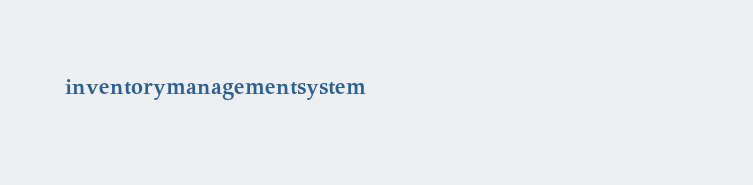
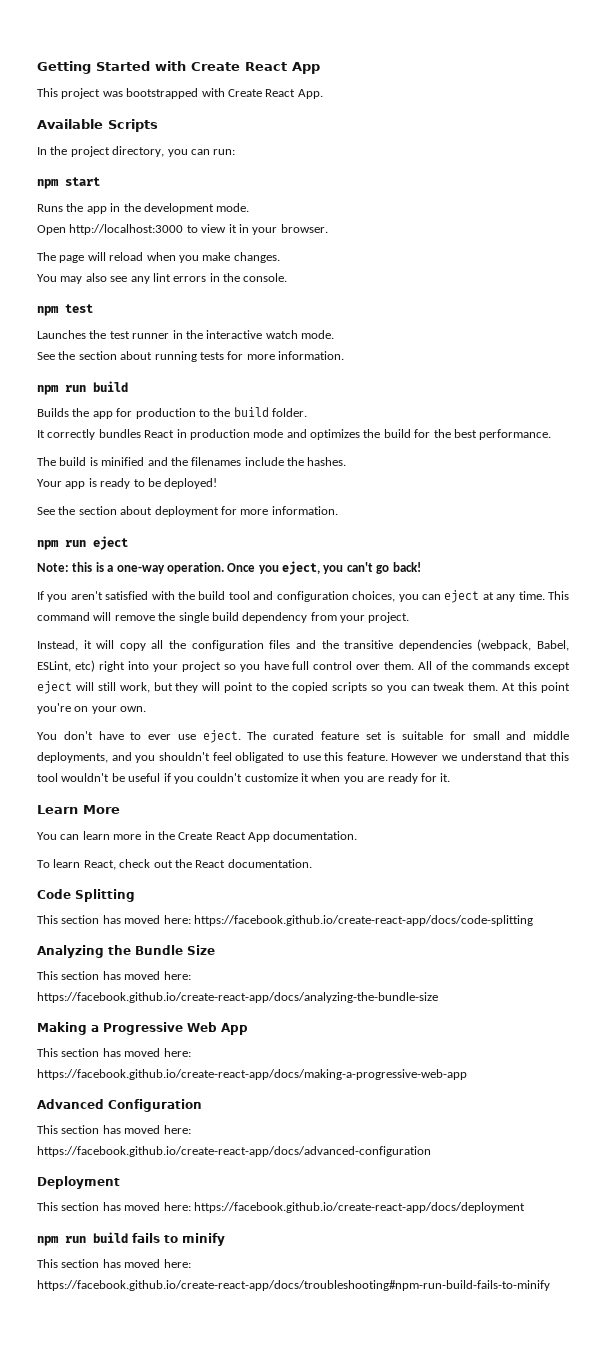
[65,79,366,100] inventorymanagementsystem -> [37,61,320,74] [37,88,323,99] [37,119,158,132] [37,146,236,157] [37,177,100,189] [37,203,250,214] [37,224,328,235] [37,252,280,263] [37,273,288,284] [37,304,93,316] [37,330,334,339] [37,351,344,362] [37,381,128,395] [37,407,307,419] [37,429,552,440] [37,457,347,466] [37,478,218,489] [37,506,338,517] [37,536,128,550] [37,561,421,575] [37,590,570,603] [37,612,410,623] [37,639,570,651] [37,660,570,672] [37,681,570,694] [37,703,147,714] [37,730,569,743] [37,752,570,763] [37,773,451,784] [37,805,120,814] [37,831,358,842] [37,859,312,870] [37,889,135,902] [37,915,533,926] [37,945,215,958] [37,971,191,980] [37,992,438,1003] [37,1022,248,1035] [37,1048,191,1057] [37,1069,467,1080] [37,1099,202,1112] [37,1125,191,1134] [37,1146,431,1157] [37,1176,120,1189] [37,1202,525,1213] [37,1232,225,1246] [37,1259,191,1268] [37,1280,550,1291] Getting Started with Create React App // This project was bootstrapped with Create React App. // Available Scripts // In the project directory, you can run: // npm start // Runs the app in the development mode. // Open http://localhost:3000 to view it in your browser. // The page will reload when you make changes. // You may also see any lint errors in the console. // npm test // Launches the test runner in the interactive watch mode. // See the section about running tests for more information. // npm run build // Builds the app for production to the build folder. // It correctly bundles React in production mode and optimizes the build for the best performance. // The build is minified and the filenames include the hashes. // Your app is ready to be deployed! // See the section about deployment for more information. // npm run eject // Note: this is a one-way operation. Once you eject, you can't go back! // If you aren't satisfied with the build tool and configuration choices, you can eject at any time. This command will remove the single build dependency from your project. // Instead, it will copy all the configuration files and the transitive dependencies (webpack, Babel, ESLint, etc) right into your project so you have full control over them. All of the commands except eject will still work, but they will point to the copied scripts so you can tweak them. At this point you're on your own. // You don't have to ever use eject. The curated feature set is suitable for small and middle deployments, and you shouldn't feel obligated to use this feature. However we understand that this tool wouldn't be useful if you couldn't customize it when you are ready for it. // Learn More // You can learn more in the Create React App documentation. // To learn React, check out the React documentation. // Code Splitting // This section has moved here: https://facebook.github.io/create-react-app/docs/code-splitting // Analyzing the Bundle Size // This section has moved here: https://facebook.github.io/create-react-app/docs/analyzing-the-bundle-size // Making a Progressive Web App // This section has moved here: https://facebook.github.io/create-react-app/docs/making-a-progressive-web-app // Advanced Configuration // This section has moved here: https://facebook.github.io/create-react-app/docs/advanced-configuration // Deployment // This section has moved here: https://facebook.github.io/create-react-app/docs/deployment // npm run build fails to minify // This section has moved here: https://facebook.github.io/create-react-app/docs/troubleshooting#npm-run-build-fails-to-minify

